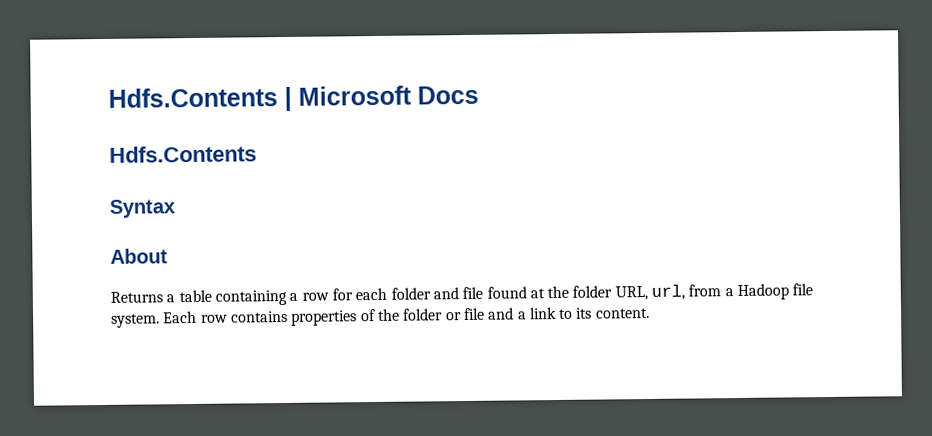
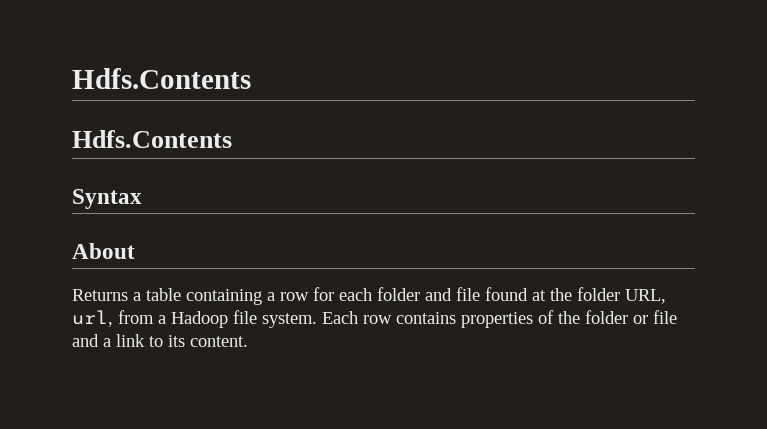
[108,85,479,111] Hdfs.Contents | Microsoft Docs -> [72,68,251,89] Hdfs.Contents

